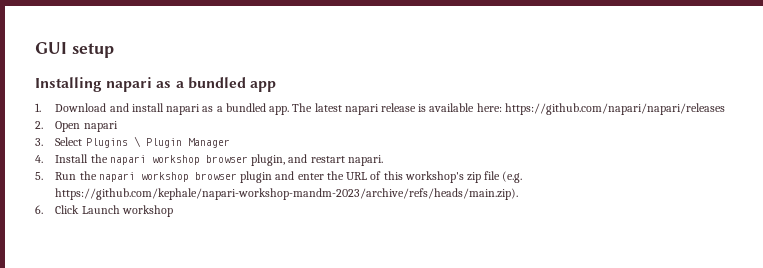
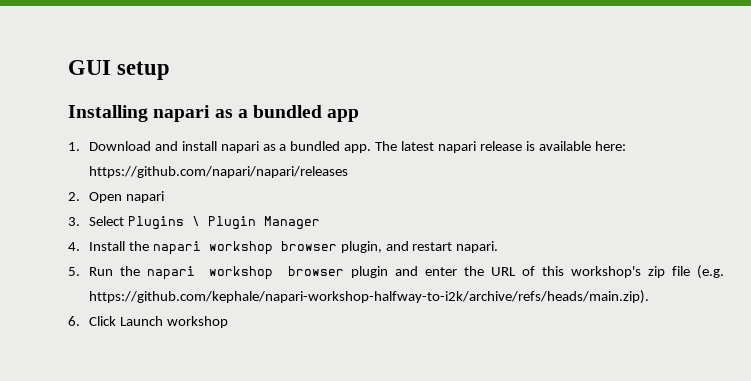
[55,188,519,200] https://github.com/kephale/napari-workshop-mandm-2023/archive/refs/heads/main.zip). -> [88,290,649,304] https://github.com/kephale/napari-workshop-halfway-to-i2k/archive/refs/heads/main.zip).

